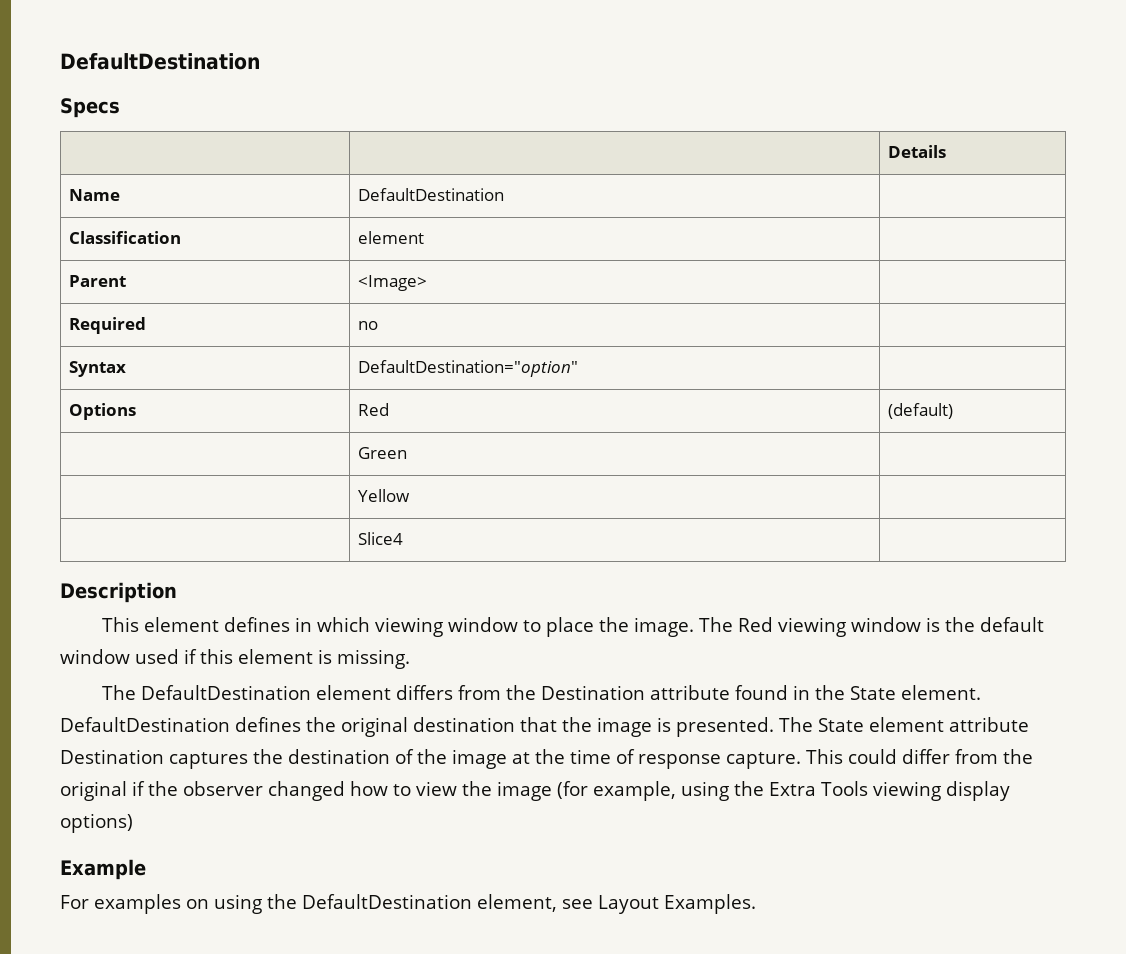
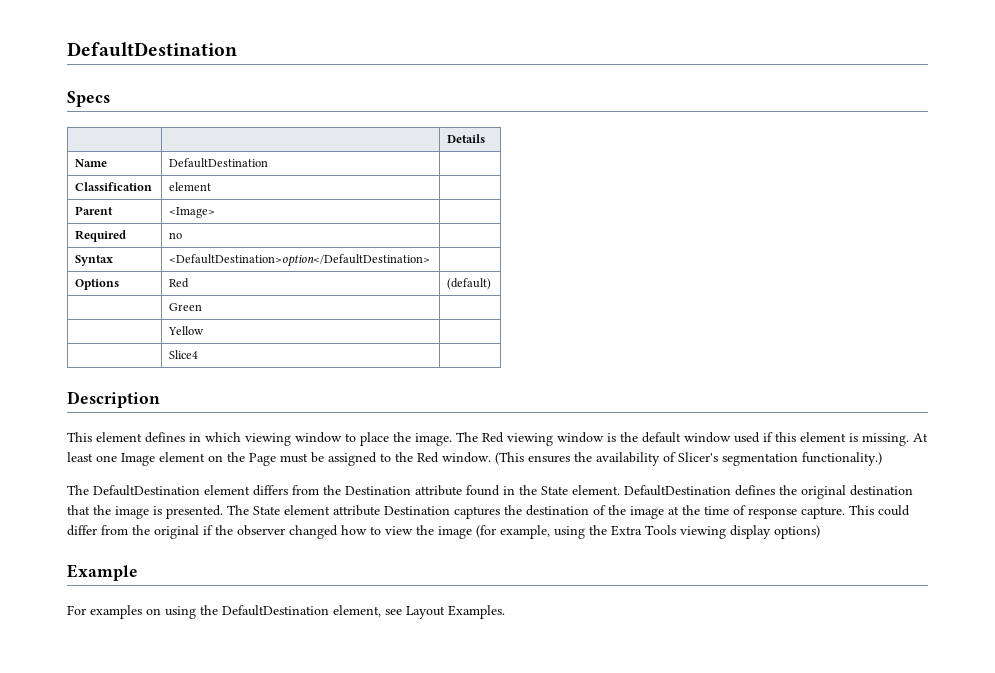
[357,360,578,377] DefaultDestination="option" -> [169,254,431,267] <DefaultDestination>option</DefaultDestination>
(410, 659) none -> [913,433,928,442] [67,452,882,466] At least one Image element on the Page must be assigned to the Red window. (This ensures the availability of Slicer's segmentation functionality.)

